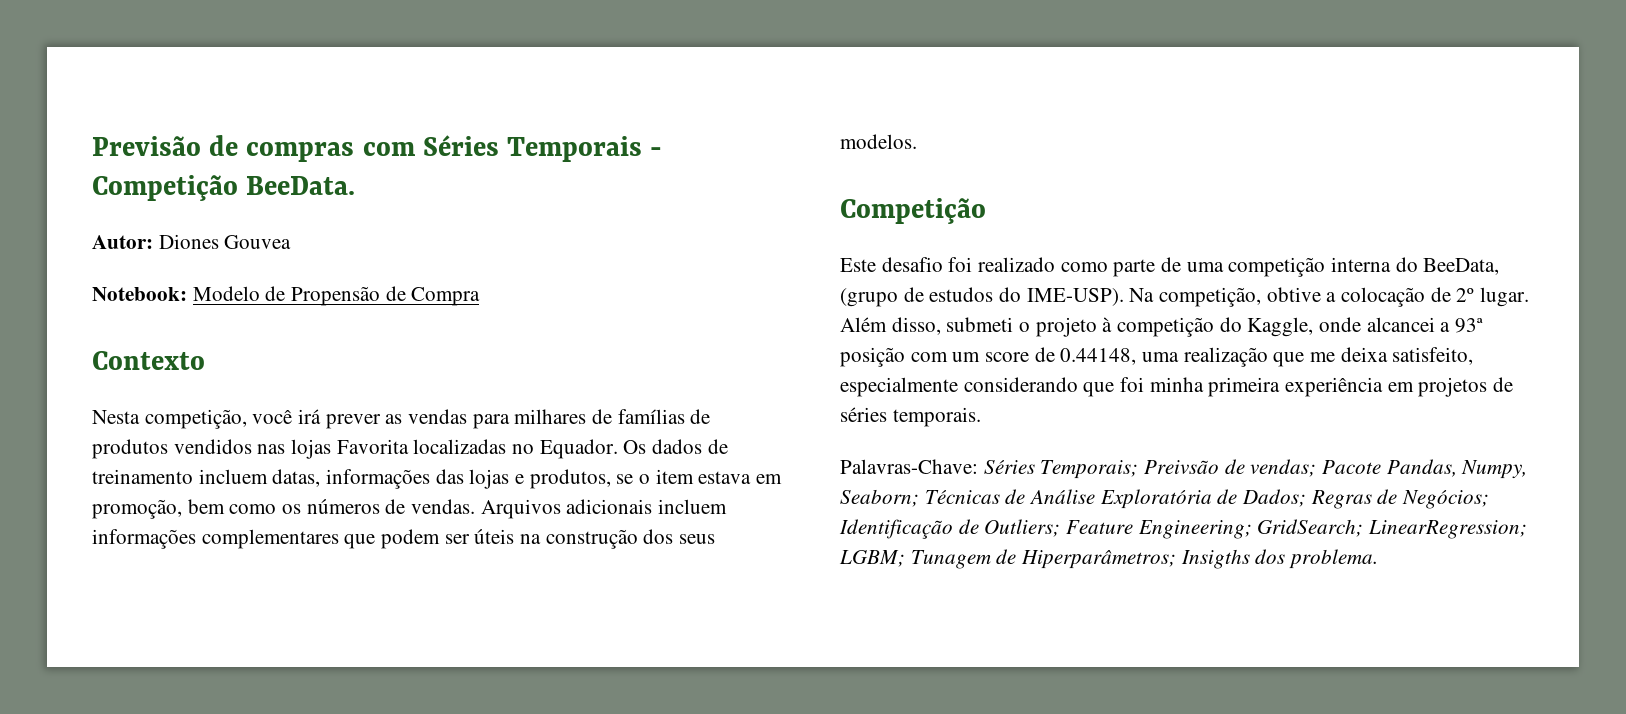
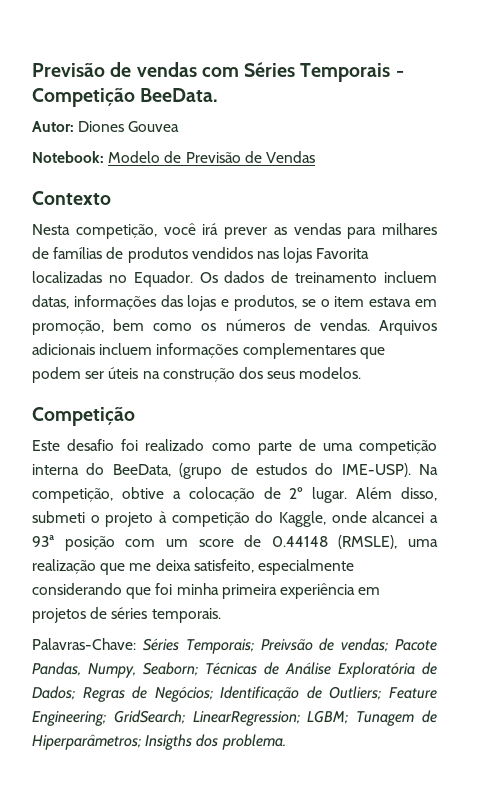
[92,135,355,162] Previsão de compras -> [32,62,197,77] Previsão de vendas
[291,286,481,306] Propensão de Compra -> [185,151,315,163] Previsão de Vendas
[1060,348,1137,365] 0.44148, -> [271,535,398,549] 0.44148 (RMSLE),

